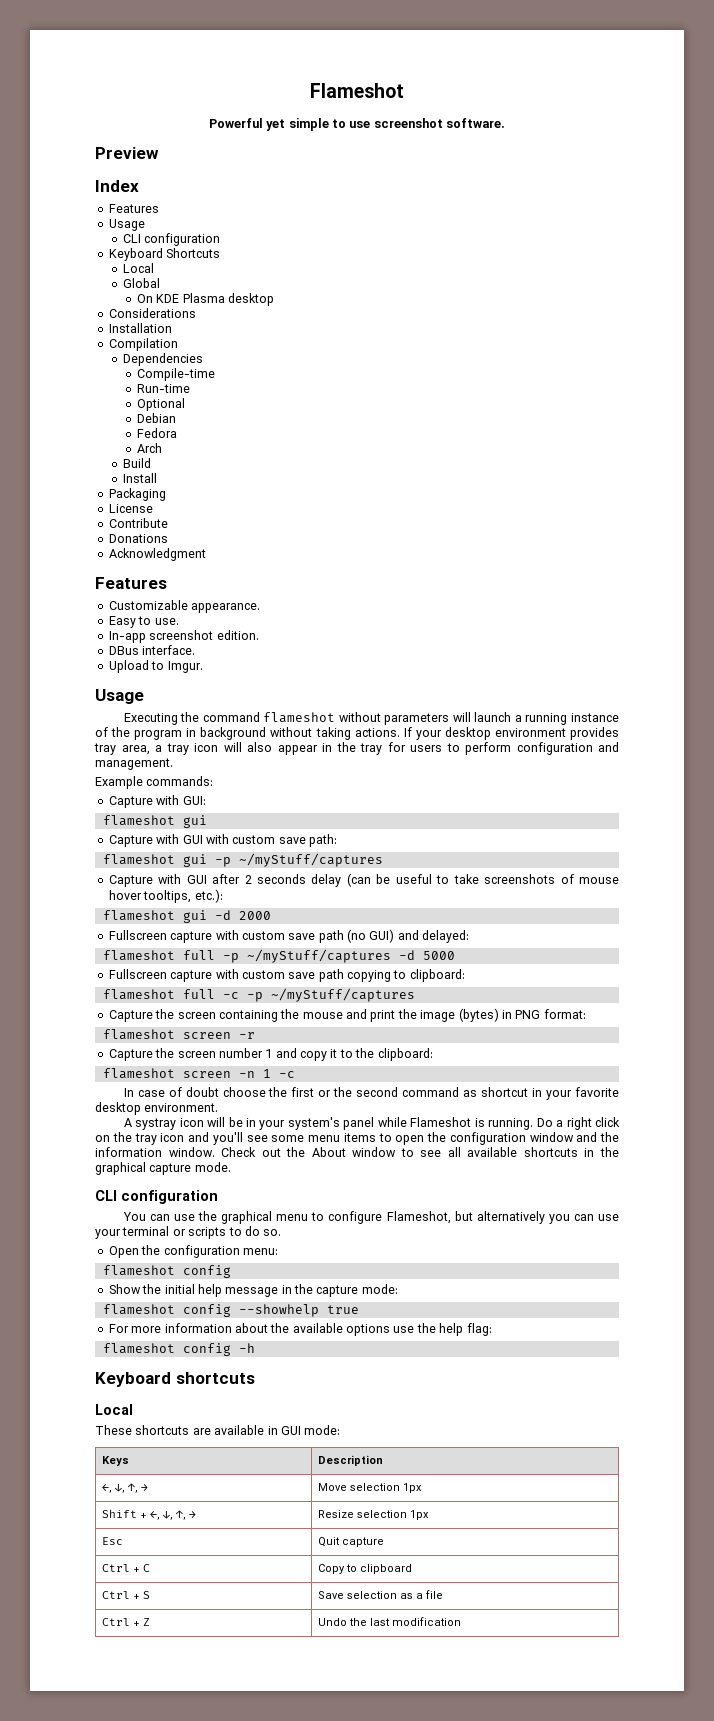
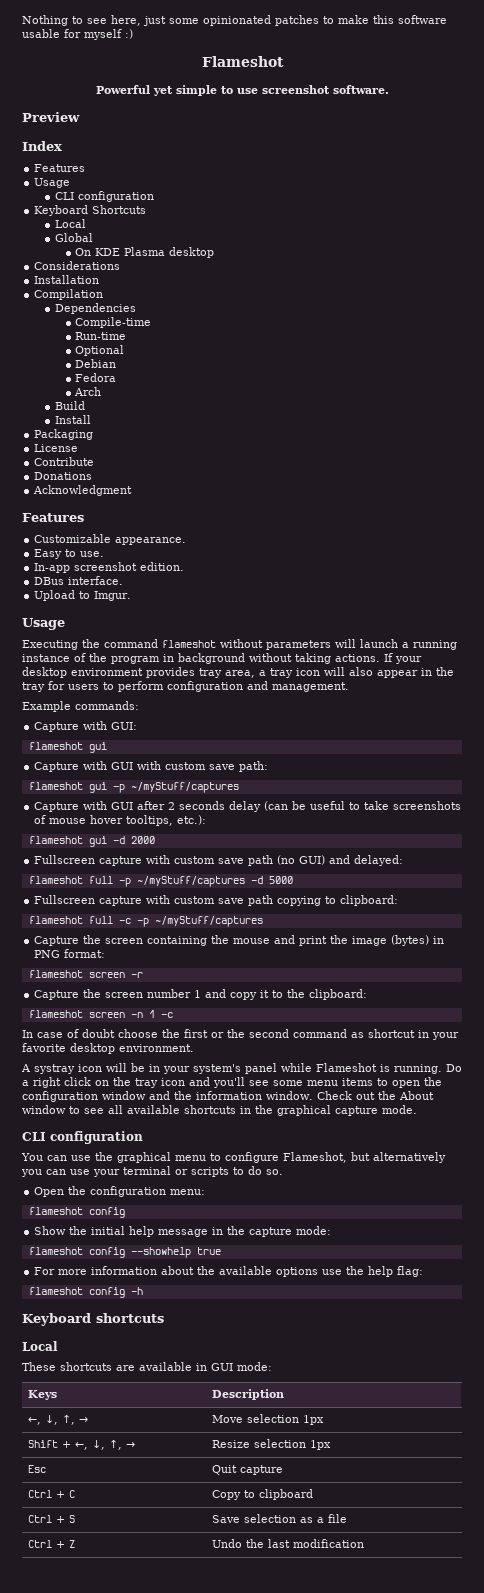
(310, 90) none -> [22,15,447,26] [22,29,133,40] Nothing to see here, just some opinionated patches to make this software usable for myself :) //

